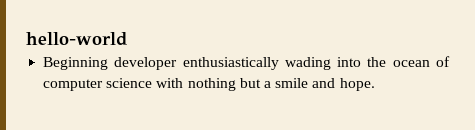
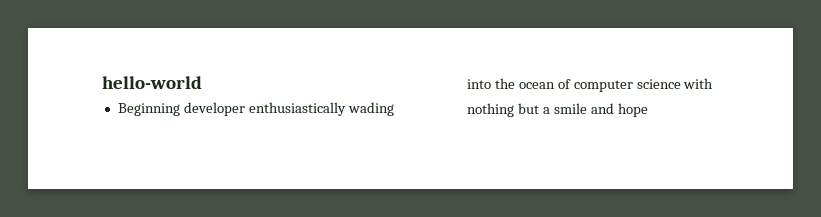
[339,78,375,91] hope. -> [617,103,648,117] hope

